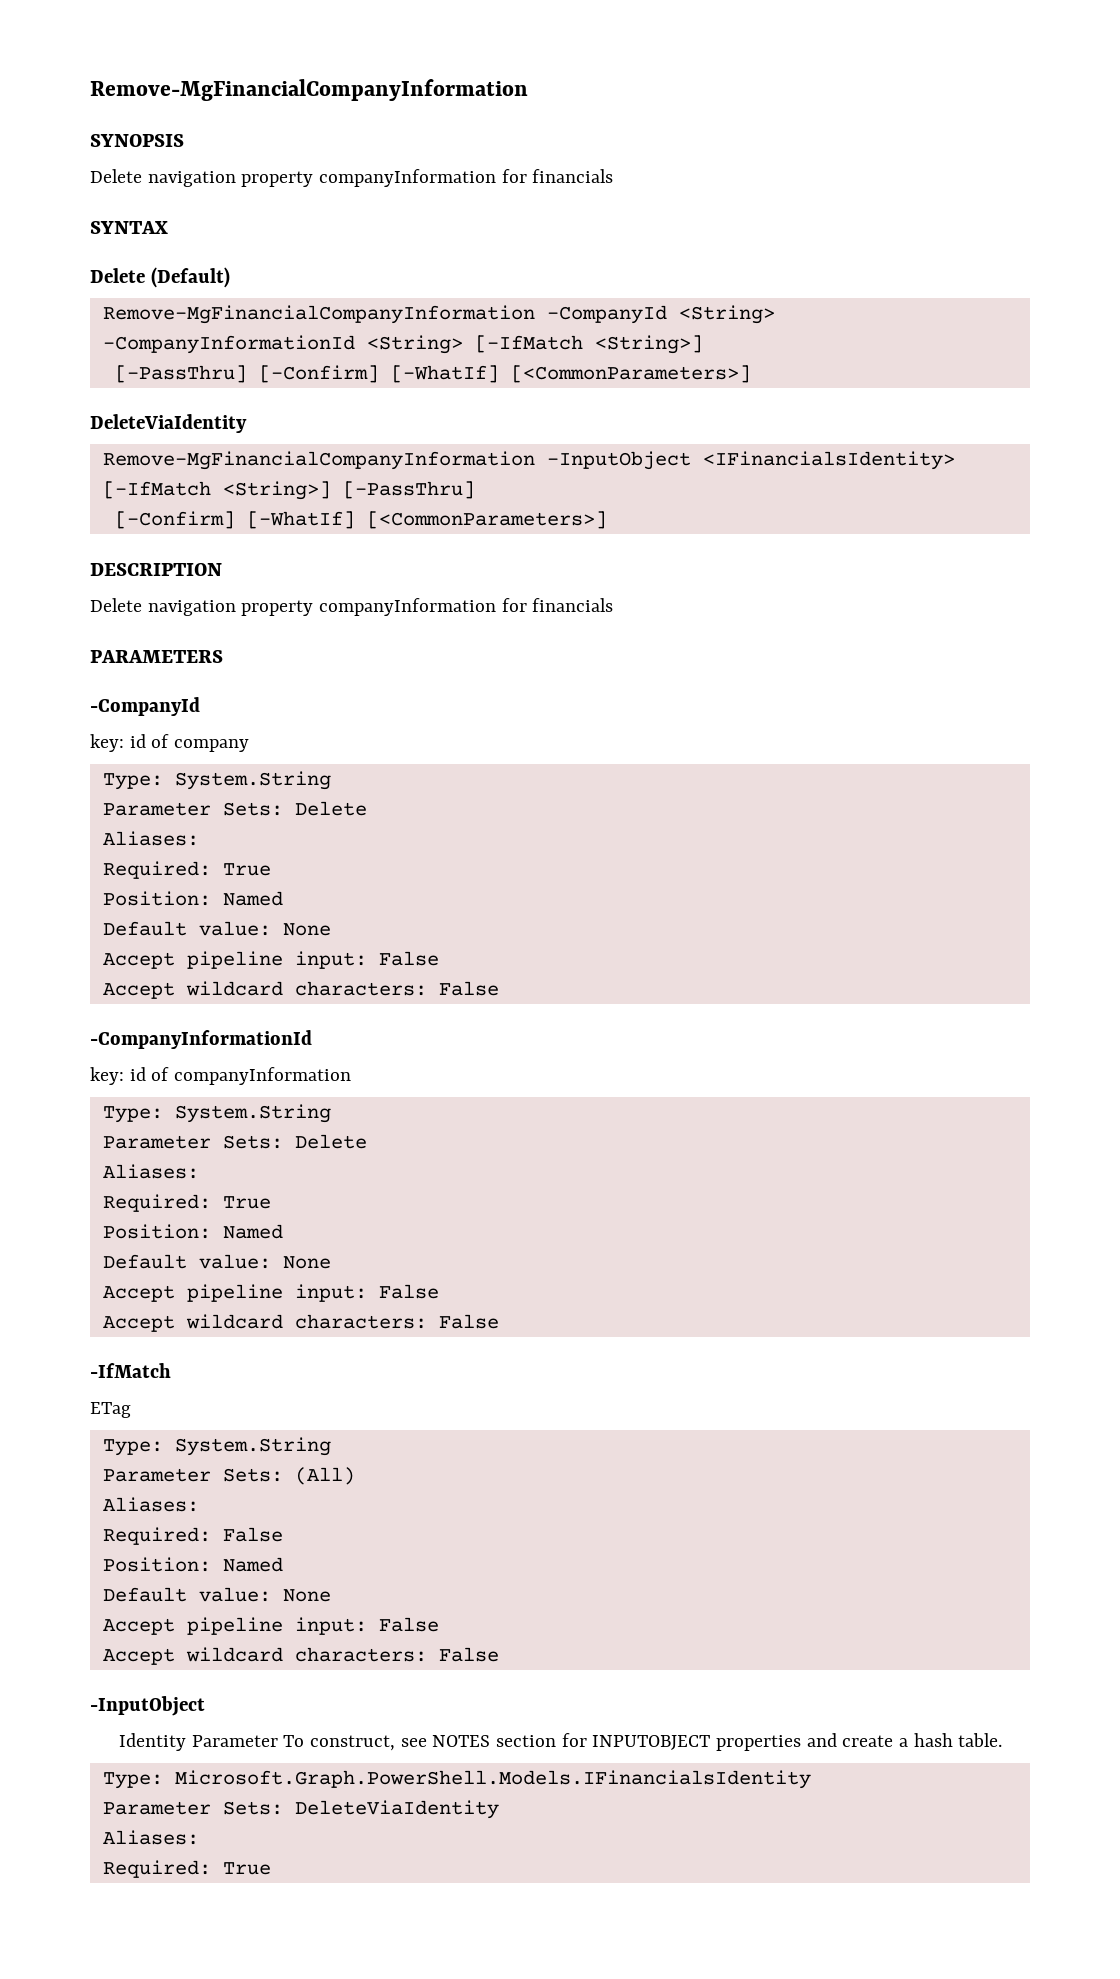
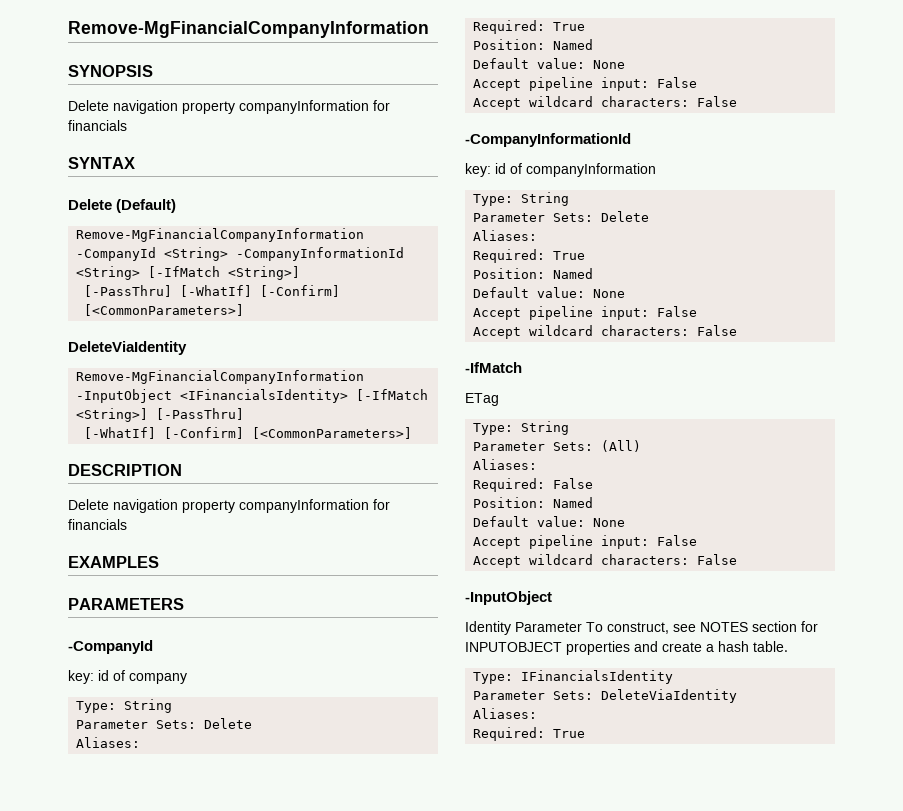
[258,365,499,383] [-Confirm] [-WhatIf] -> [180,285,341,297] [-WhatIf] [-Confirm]
[114,511,355,529] [-Confirm] [-WhatIf] -> [84,427,245,439] [-WhatIf] [-Confirm]
(614, 605) none -> [68,556,159,568] // EXAMPLES
[174,771,331,790] System.String -> [124,699,173,713] String
[174,1104,331,1123] System.String -> [521,192,570,206] String
[174,1437,331,1456] System.String -> [521,421,570,435] String
[174,1770,811,1789] Microsoft.Graph.PowerShell.Models.IFinancialsIdentity -> [521,670,674,684] IFinancialsIdentity

